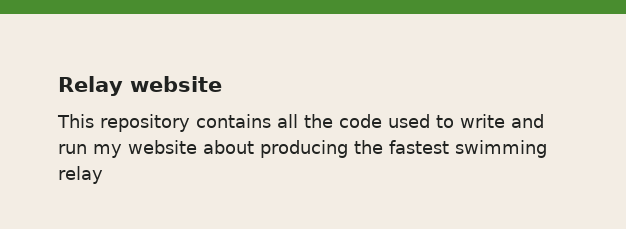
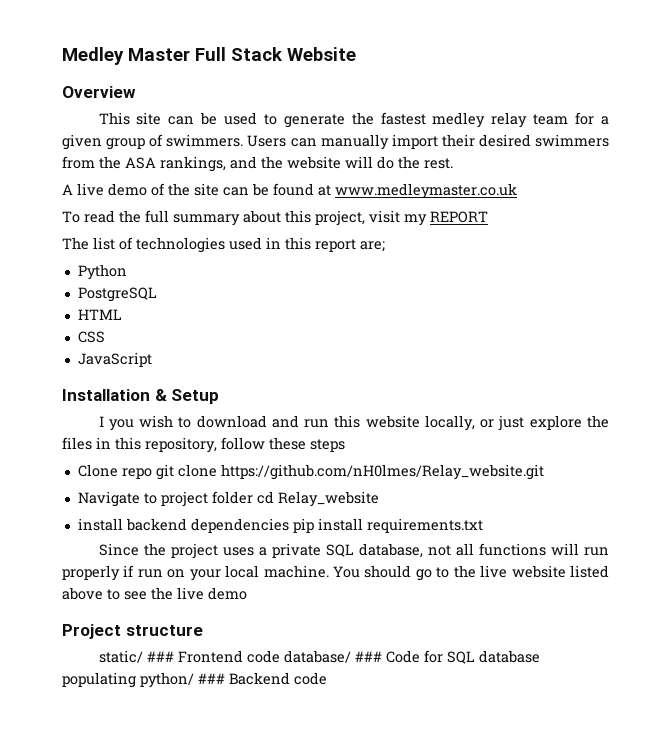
[58,76,222,96] [57,114,544,132] [58,140,547,158] [58,166,103,184] Relay website // This repository contains all the code used to write and run my website about producing the fastest swimming relay -> [62,47,356,65] [62,86,136,98] [98,112,609,128] [62,134,609,150] [62,156,453,172] [62,183,517,199] [62,210,488,226] [62,237,385,253] [77,264,127,280] [77,287,157,302] [77,309,122,320] [77,331,105,343] [77,352,152,367] [62,389,220,404] [98,415,609,431] [62,437,345,453] [77,464,544,480] [77,491,379,507] [77,518,483,533] [98,543,609,559] [62,565,610,581] [62,587,247,600] [62,624,203,639] [98,650,540,664] [62,672,327,688] Medley Master Full Stack Website // Overview // This site can be used to generate the fastest medley relay team for a given group of swimmers. Users can manually import their desired swimmers from the ASA rankings, and the website will do the rest. // A live demo of the site can be found at www.medleymaster.co.uk // To read the full summary about this project, visit my REPORT // The list of technologies used in this report are; // Python // PostgreSQL // HTML // CSS // JavaScript // Installation & Setup // I you wish to download and run this website locally, or just explore the files in this repository, follow these steps // Clone repo git clone https://github.com/nH0lmes/Relay_website.git // Navigate to project folder cd Relay_website // install backend dependencies pip install requirements.txt // Since the project uses a private SQL database, not all functions will run properly if run on your local machine. You should go to the live website listed above to see the live demo // Project structure // static/ ### Frontend code database/ ### Code for SQL database populating python/ ### Backend code

